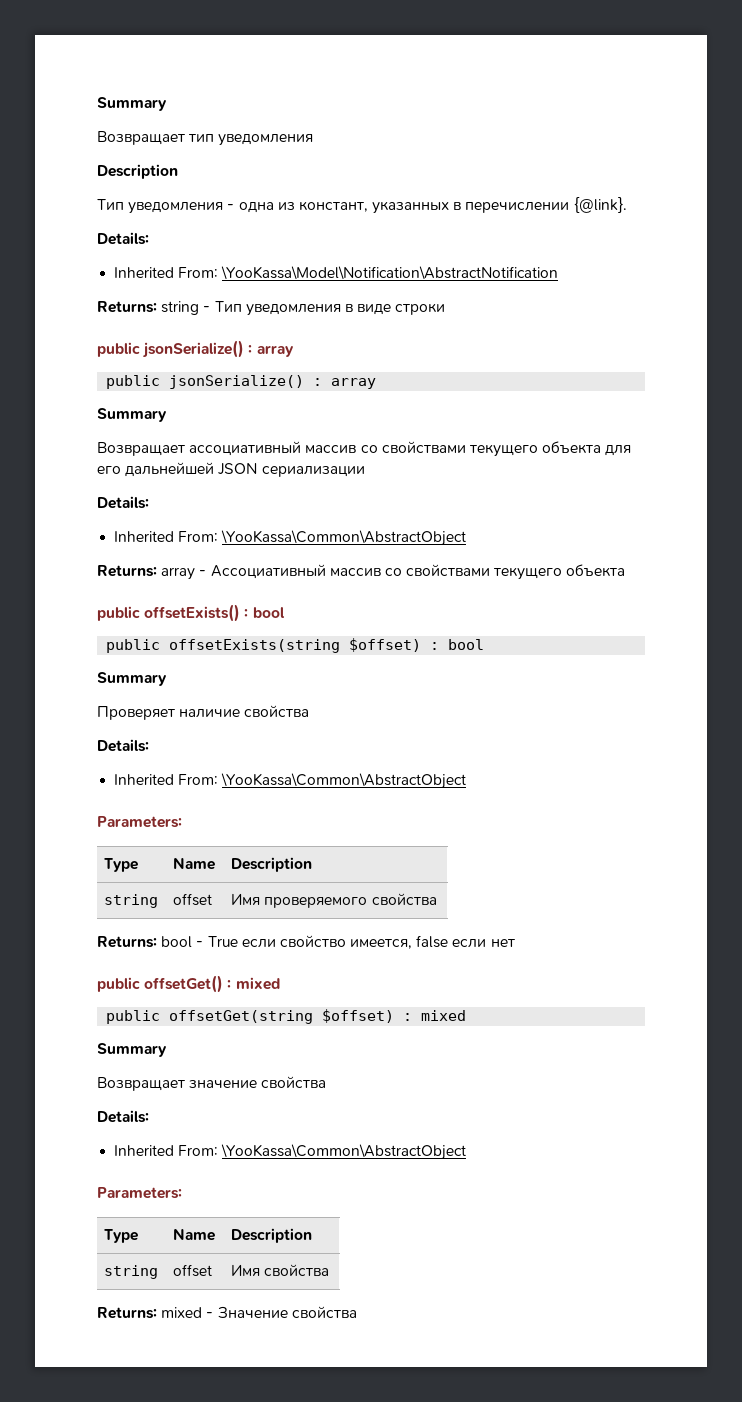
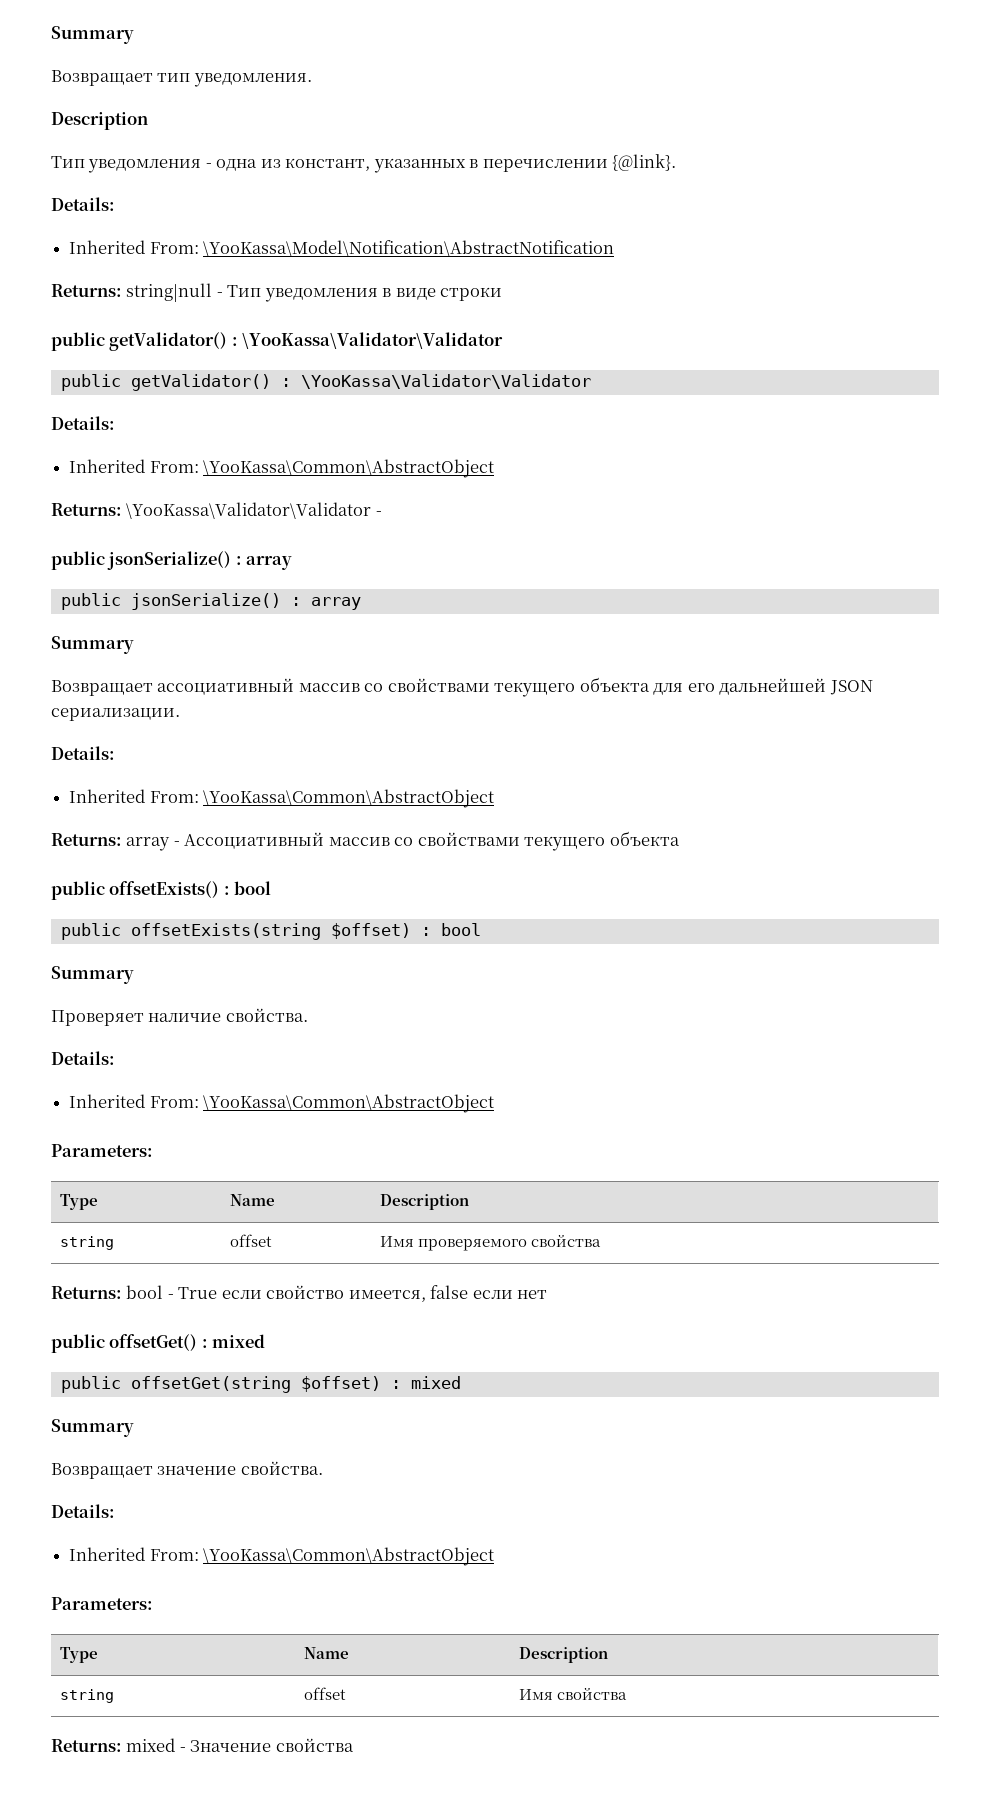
[218,134,314,146] уведомления -> [193,73,312,87] уведомления.
[161,301,200,315] string -> [126,283,213,302] string|null
(446, 309) none -> [51,332,504,351] [60,374,591,391] [51,416,115,430] [69,459,495,478] [51,502,382,519] // public getValidator() : \YooKassa\Validator\Validator // public getValidator() : \YooKassa\Validator\Validator // Details: // Inherited From: \YooKassa\Common\AbstractObject // Returns: \YooKassa\Validator\Validator -
[261,466,365,477] сериализации -> [51,708,180,721] сериализации.
[244,705,310,717] свойства -> [225,1008,308,1022] свойства.
[261,1076,327,1088] свойства -> [240,1461,323,1475] свойства.

